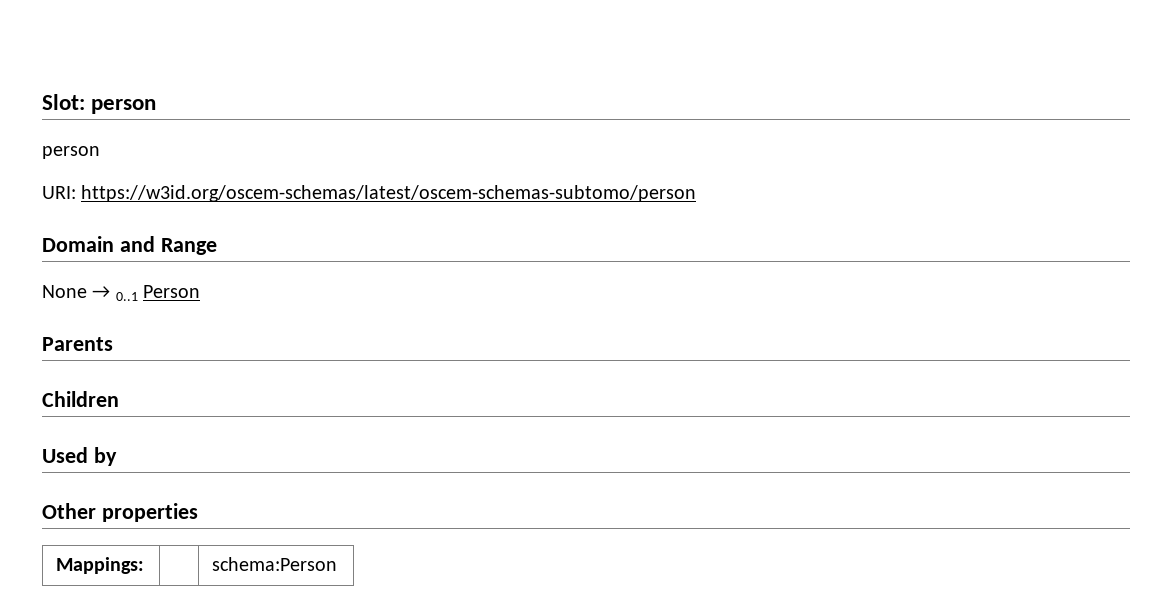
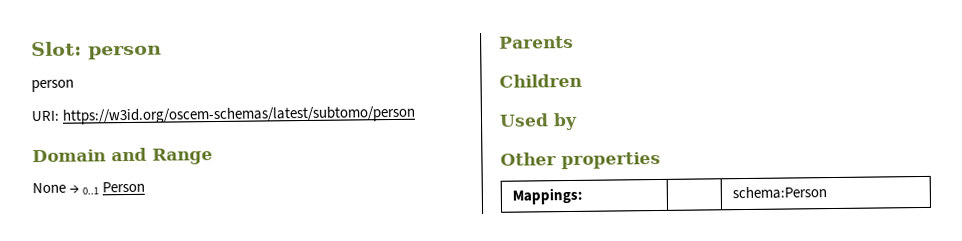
[81,185,697,202] https://w3id.org/oscem-schemas/latest/oscem-schemas-subtomo/person -> [62,105,416,125] https://w3id.org/oscem-schemas/latest/subtomo/person

